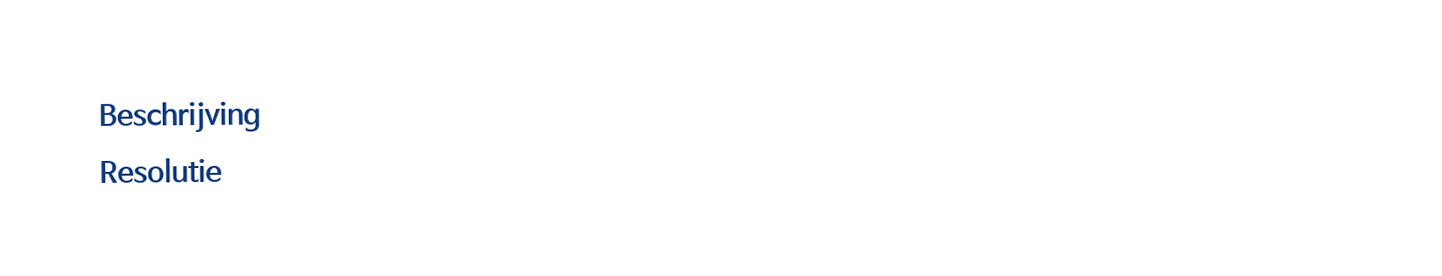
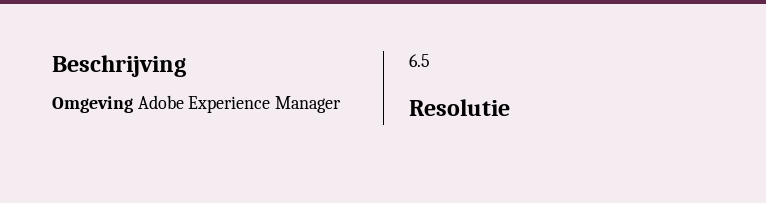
(261, 117) none -> [52,95,342,113] [409,54,430,67] // Omgeving Adobe Experience Manager 6.5

